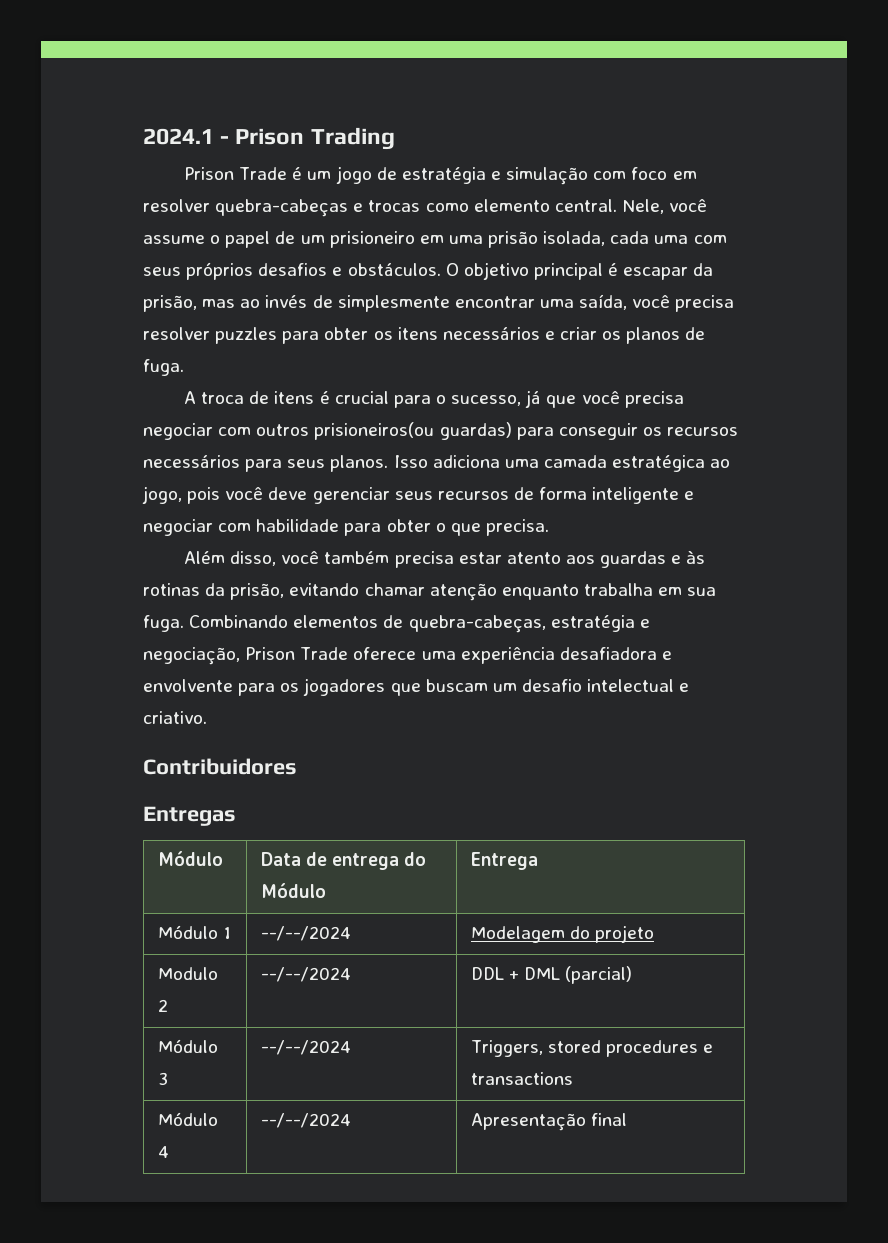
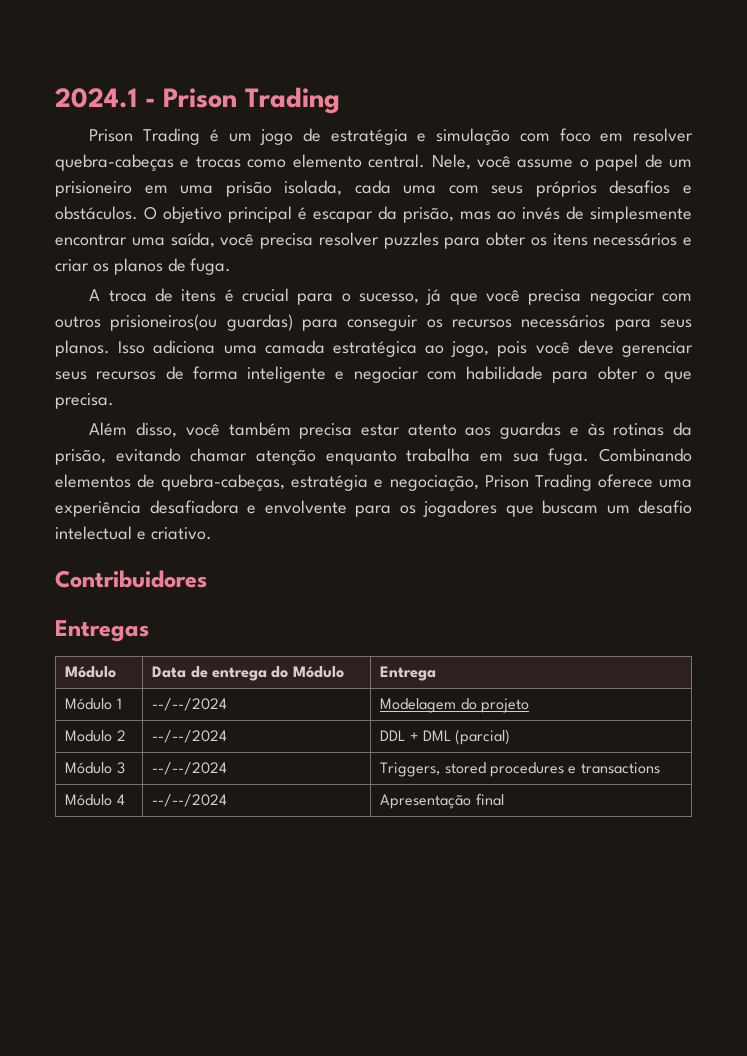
[239,167,288,180] Trade -> [143,128,201,145] Trading
[300,647,349,660] Trade -> [534,474,592,491] Trading

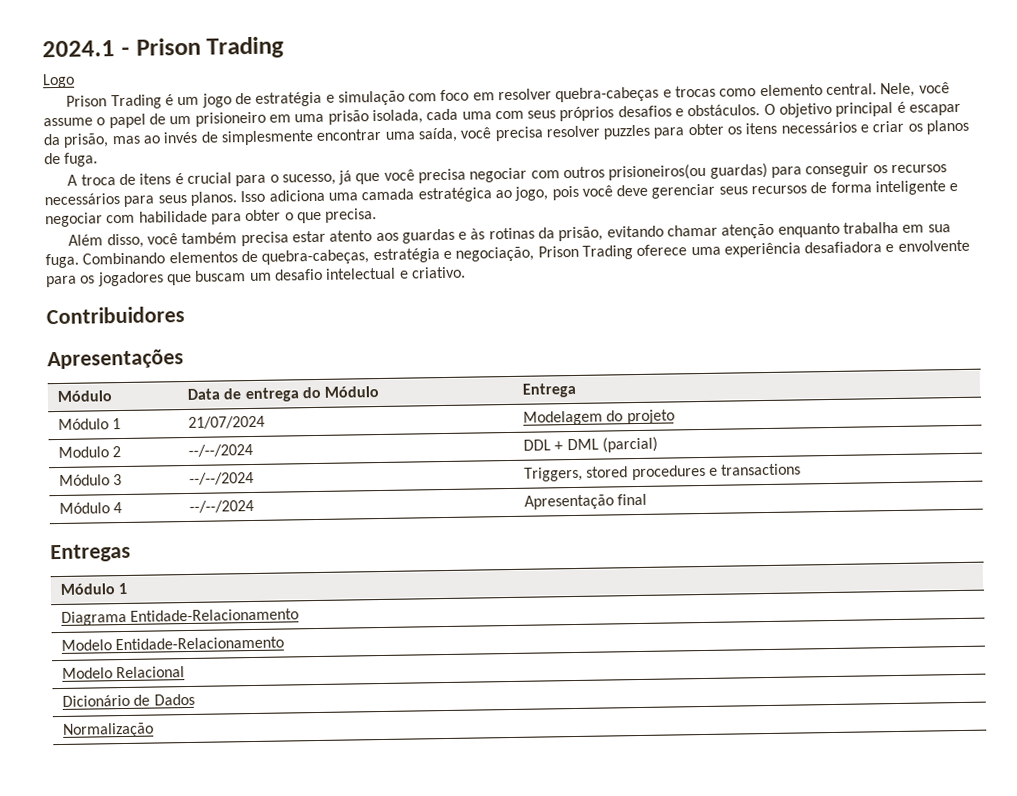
(340, 100) none -> [42,73,75,89] // Logo
[55,620,149,642] Entregas -> [47,348,184,370] Apresentações
[152,698,228,711] --/--/2024 -> [187,415,265,429] 21/07/2024
(504, 799) none -> [50,543,131,563] [59,582,128,595] [60,608,300,626] [60,636,285,651] [61,666,186,679] [61,693,195,707] [62,722,154,738] // Entregas // Módulo 1 // Diagrama Entidade-Relacionamento // Modelo Entidade-Relacionamento // Modelo Relacional // Dicionário de Dados // Normalização

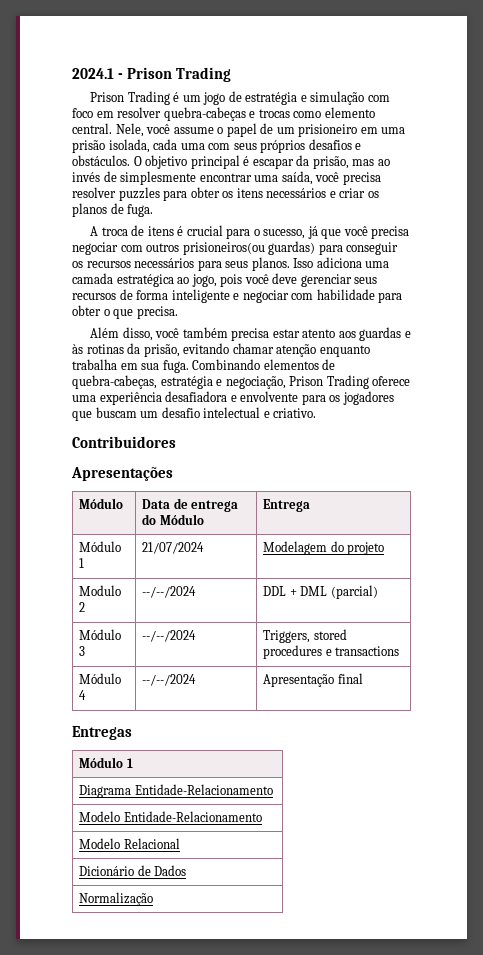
[42,73,75,89] // Logo -> (232, 74) none

